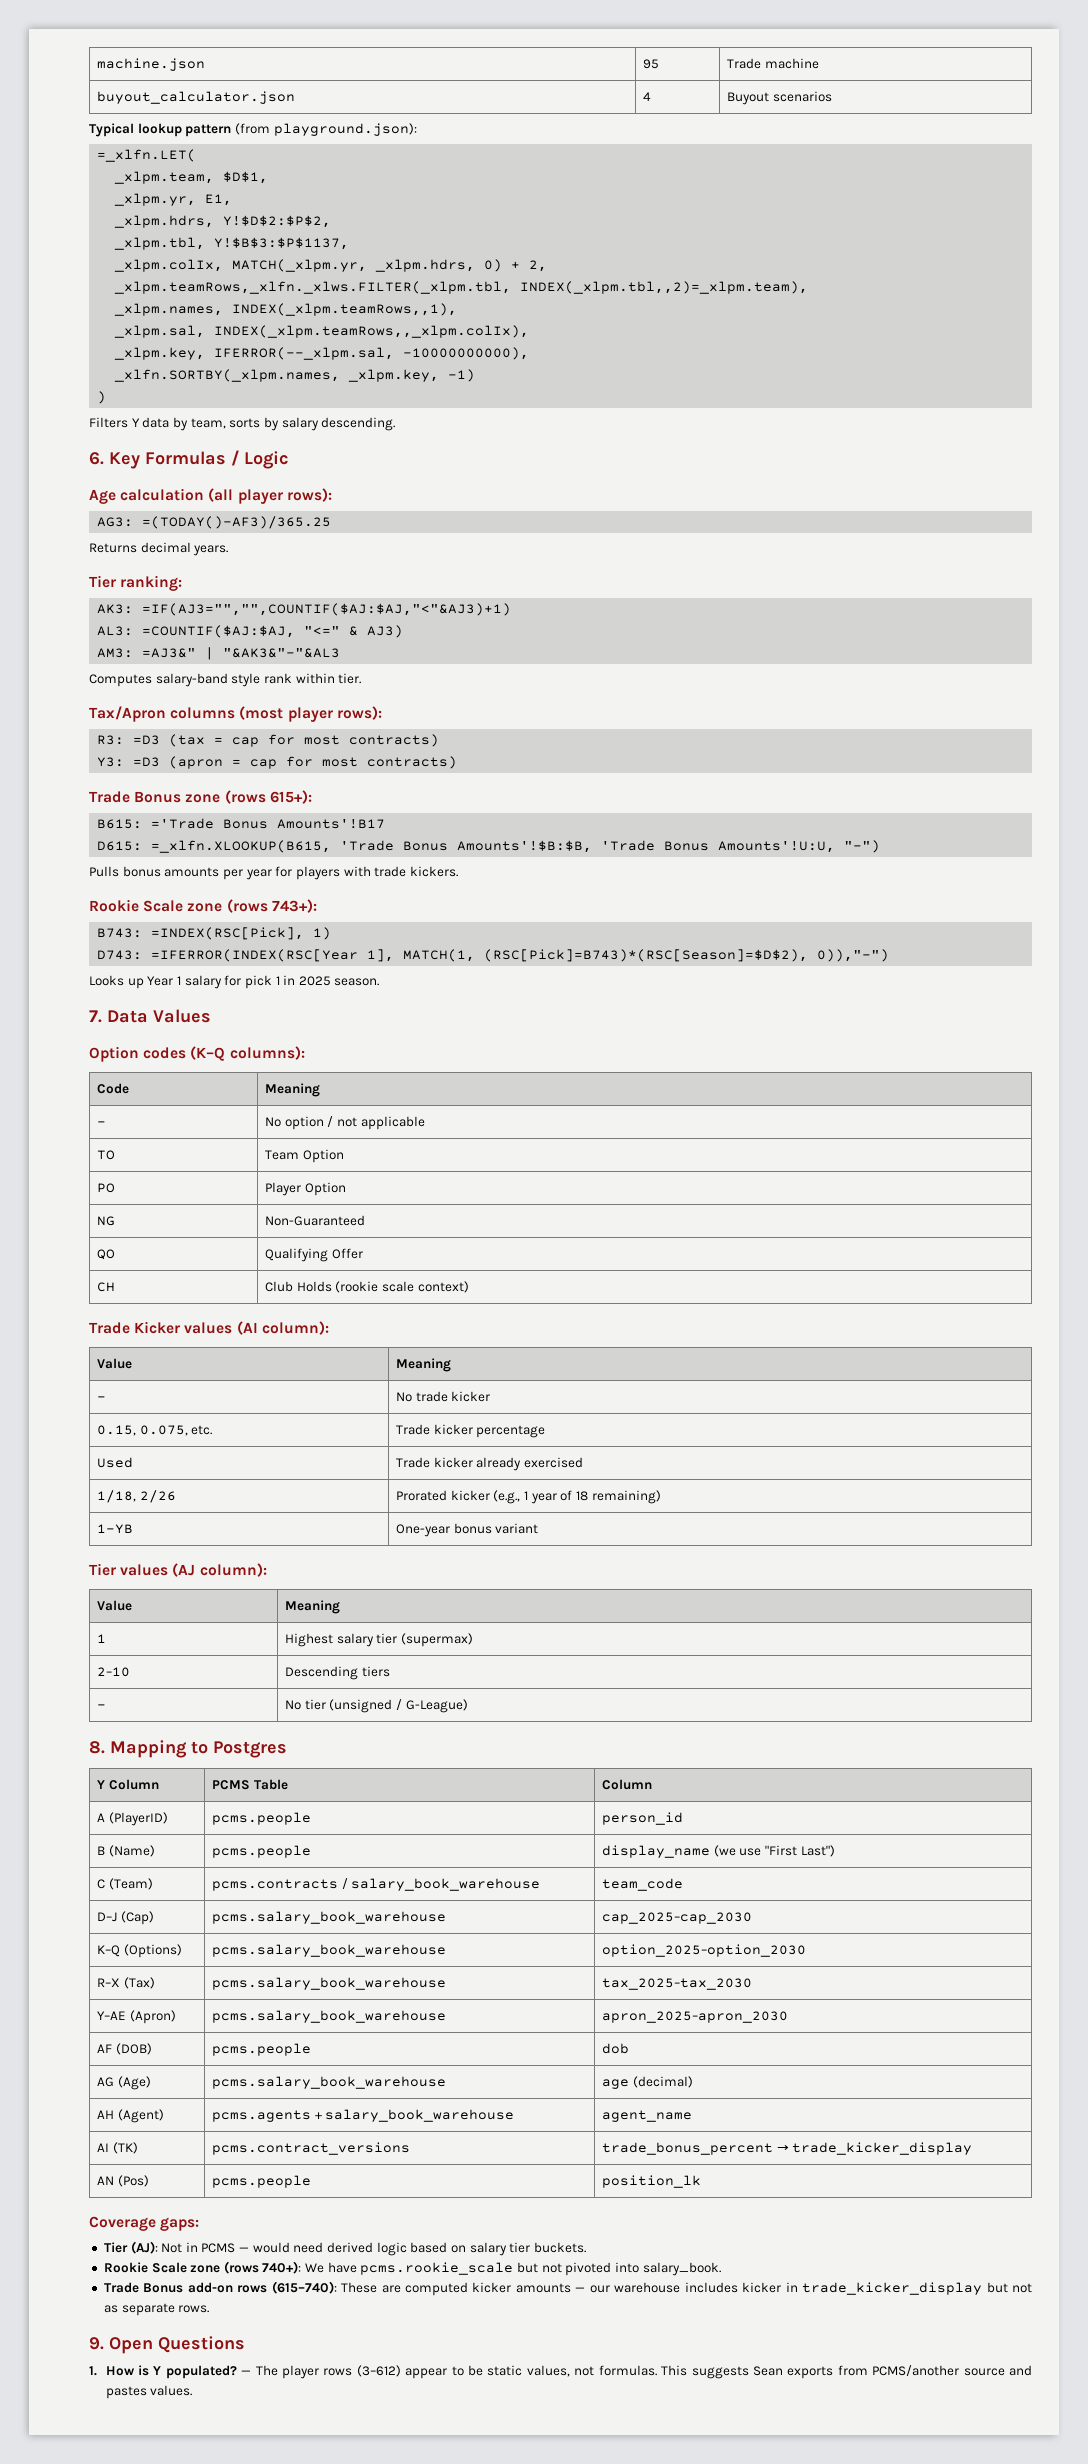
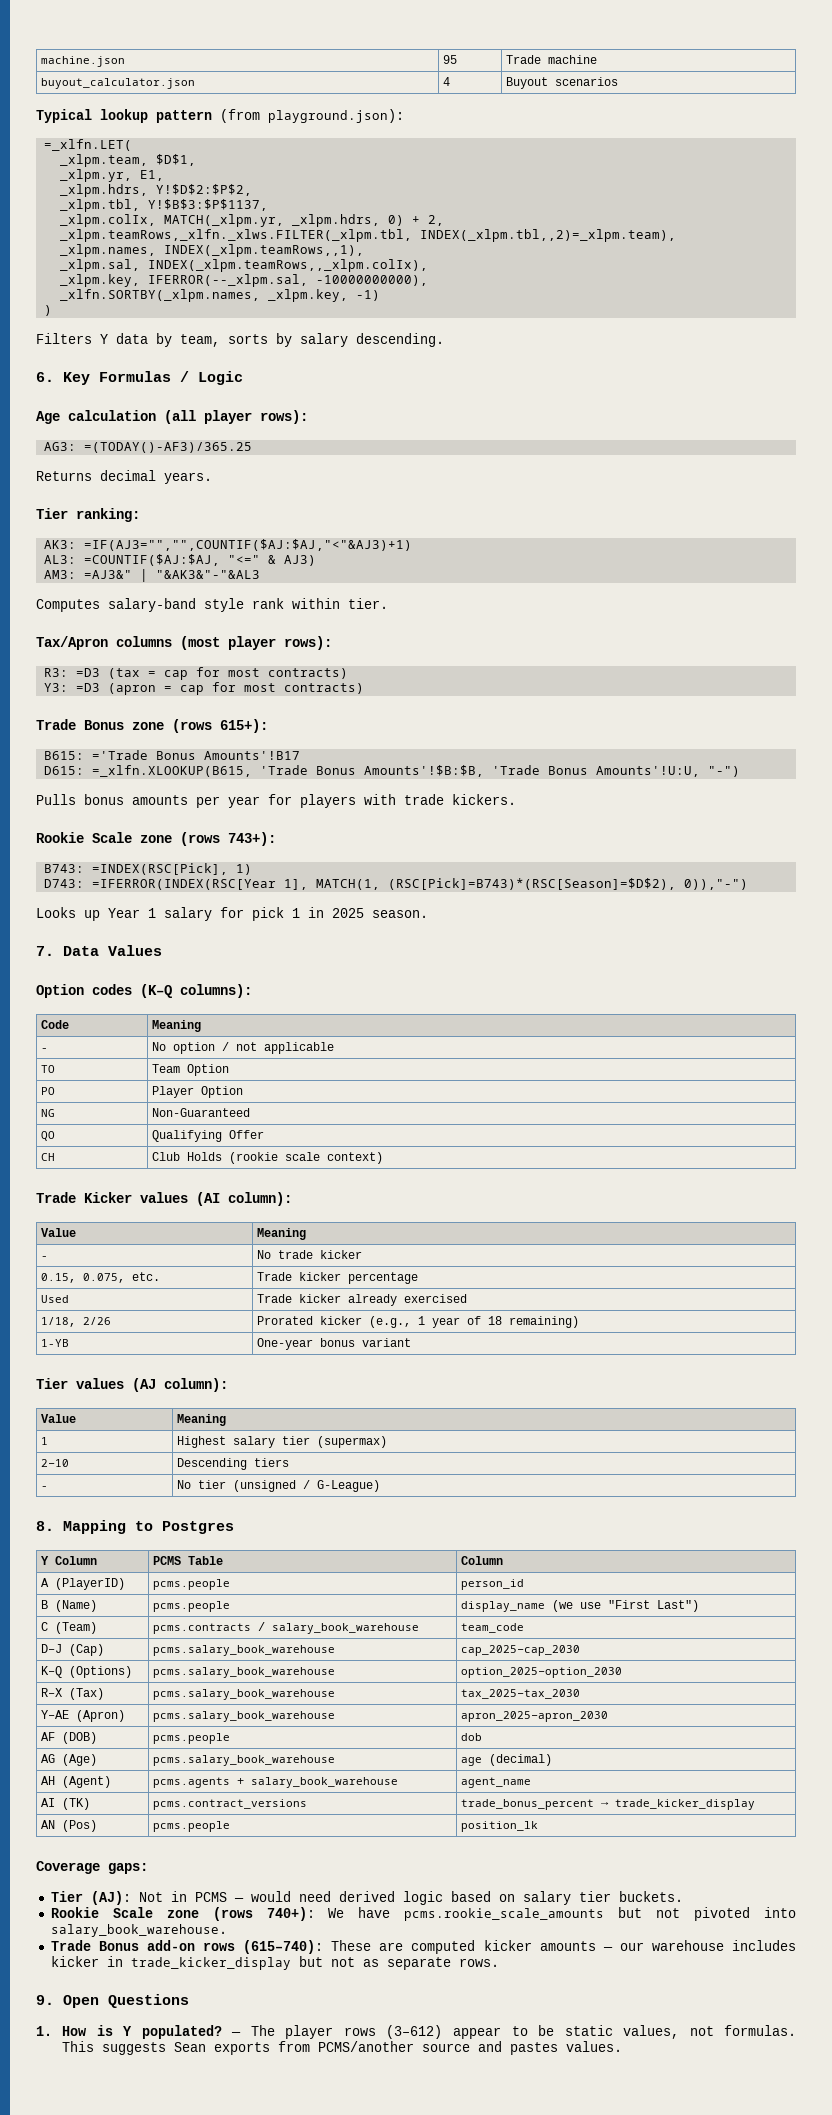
[360,2262,514,2275] pcms.rookie_scale -> [404,1908,605,1921] pcms.rookie_scale_amounts
[642,2262,721,2276] salary_book. -> [50,1924,227,1937] salary_book_warehouse.

